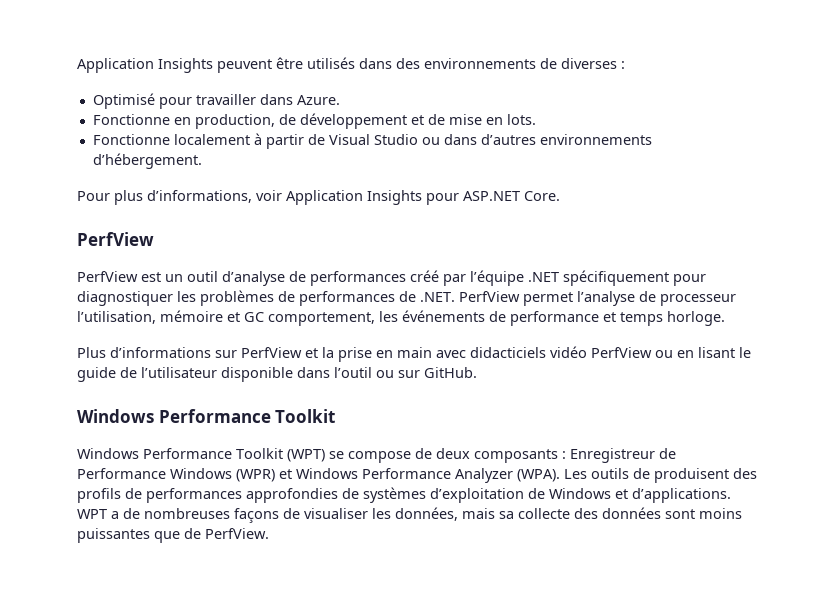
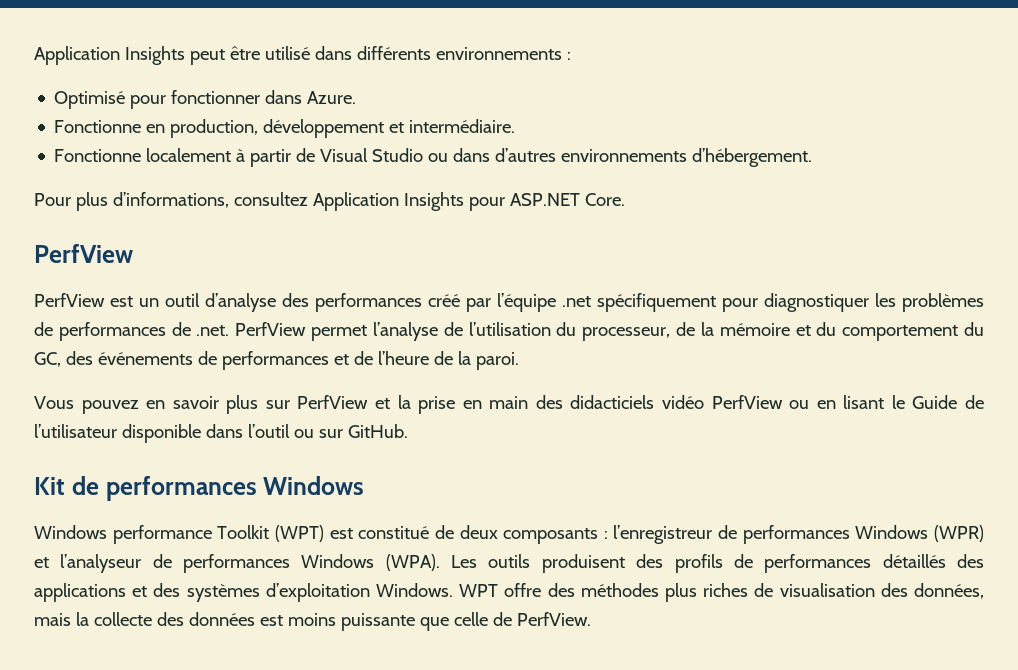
[77,57,617,73] Application Insights peuvent être utilisés dans des environnements de diverses -> [34,46,562,65] Application Insights peut être utilisé dans différents environnements
[195,94,256,105] travailler -> [171,90,261,104] fonctionner
[278,114,296,125] de -> (259, 128) none
[427,114,536,125] de mise en lots. -> [409,119,516,133] intermédiaire.
[256,190,282,201] voir -> [233,192,308,206] consultez
[289,271,306,282] de -> [281,293,309,307] des
[528,272,559,282] .NET -> [561,296,591,307] .net
[420,292,455,302] .NET. -> [196,325,230,336] .net.
[660,294,736,306] [77,310,725,326] [77,347,211,358] processeur l’utilisation, mémoire et GC comportement, les événements de performance et temps horloge. // Plus d’informations -> [468,322,984,341] [34,351,519,370] [34,395,259,414] l’utilisation du processeur, de la mémoire et du comportement du GC, des événements de performances et de l’heure de la paroi. // Vous pouvez en savoir plus
[436,350,466,358] avec -> [535,395,563,409] des
[77,367,116,382] guide -> [912,395,958,409] Guide
[77,409,336,423] [77,448,232,459] Windows Performance Toolkit // Windows Performance -> [34,476,365,501] [34,525,212,544] Kit de performances Windows // Windows performance
[329,451,411,463] se compose -> [329,526,430,539] est constitué
[570,448,676,463] [77,468,513,483] Enregistreur de Performance Windows (WPR) et Windows Performance Analyzer -> [613,525,984,544] [34,554,375,573] l’enregistreur de performances Windows (WPR) et l’analyseur de performances Windows
[633,468,650,479] de -> (531, 561) none
[246,487,731,503] [77,508,391,523] approfondies de systèmes d’exploitation de Windows et d’applications. WPT a de nombreuses façons de visualiser les -> [882,554,984,568] [34,583,908,602] détaillés des applications et des systèmes d’exploitation Windows. WPT offre des méthodes plus riches de visualisation des
[499,511,514,519] sa -> [75,612,89,626] la
[665,508,742,519] [77,528,180,543] sont moins puissantes que -> [259,612,488,631] est moins puissante que celle

